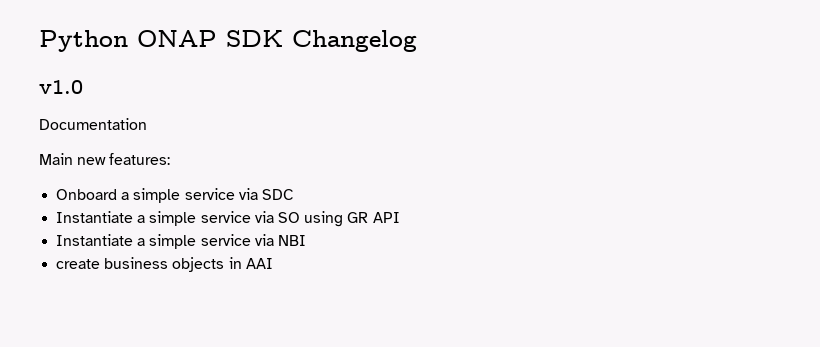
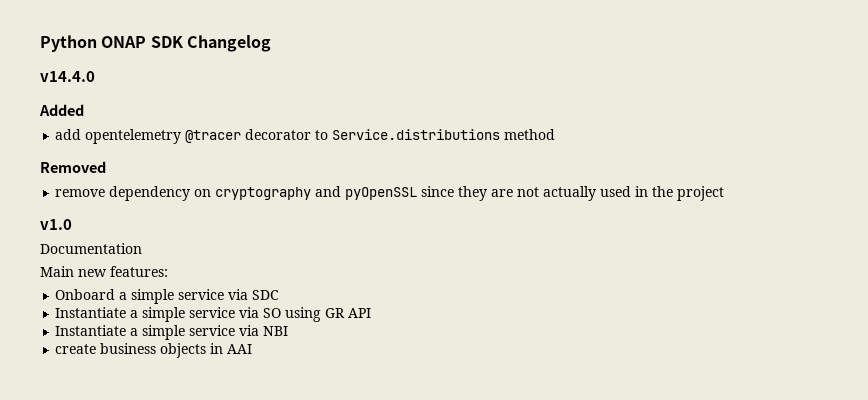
(417, 41) none -> [40,71,95,82] [39,104,84,116] [55,129,556,144] [40,161,106,173] [55,186,725,201] // v14.4.0 // Added // add opentelemetry @tracer decorator to Service.distributions method // Removed // remove dependency on cryptography and pyOpenSSL since they are not actually used in the project

